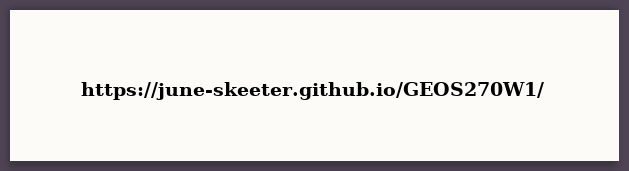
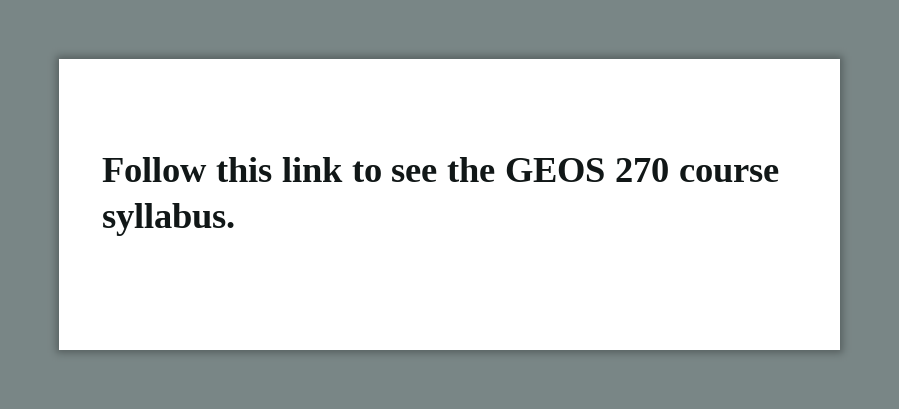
[81,82,544,100] https://june-skeeter.github.io/GEOS270W1/ -> [102,157,779,182] [102,203,235,236] Follow this link to see the GEOS 270 course syllabus.

